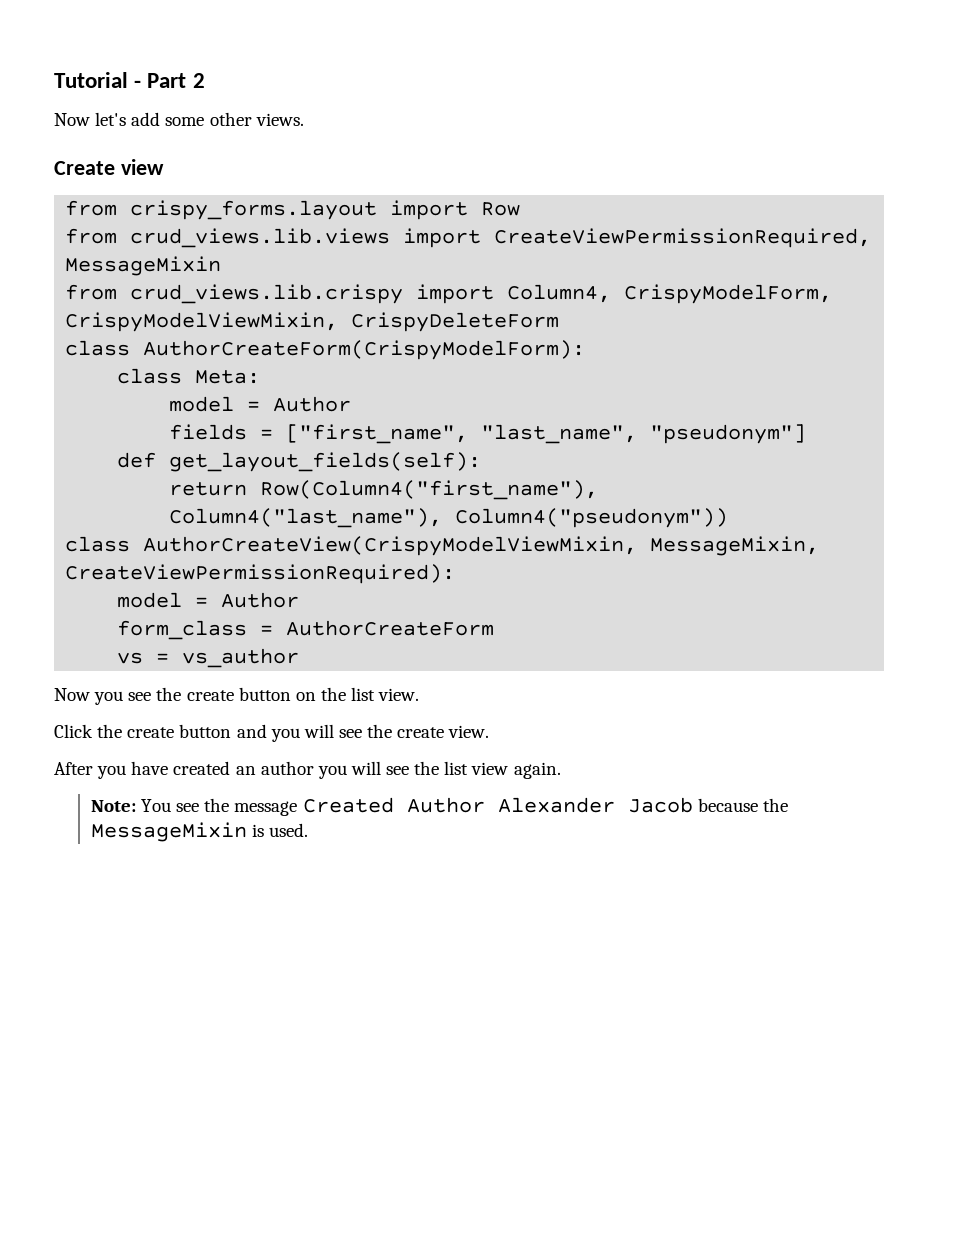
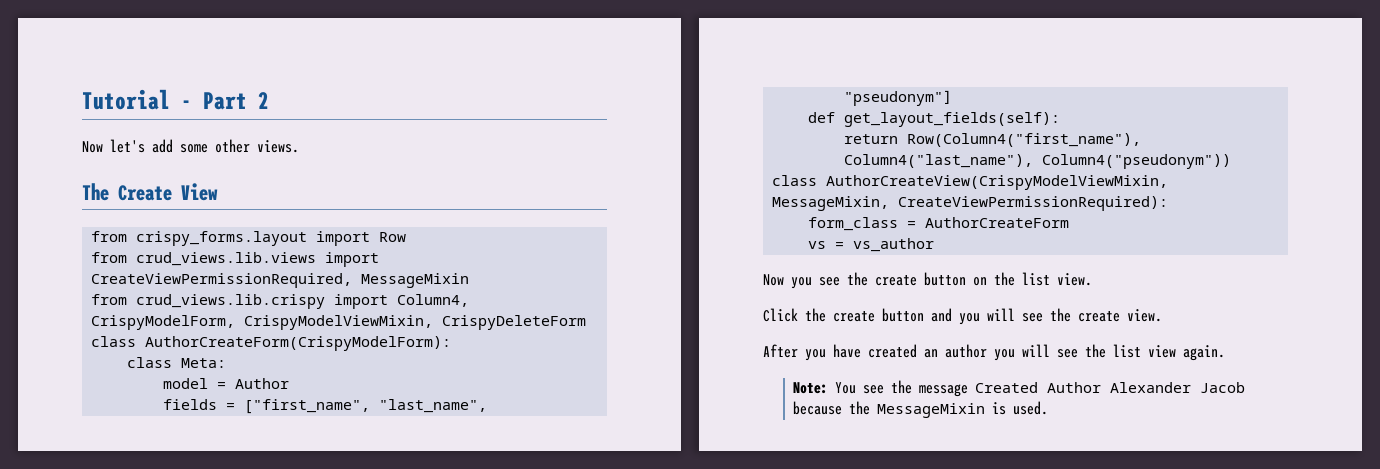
[54,159,164,175] Create view -> [82,183,218,201] The Create View
[117,592,300,608] // model = Author -> (1169, 203) none

